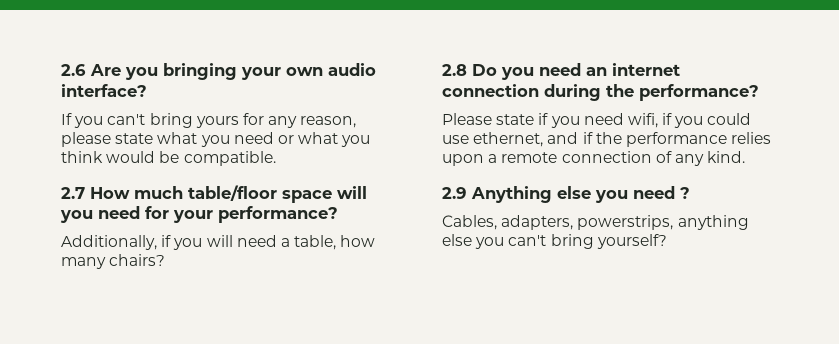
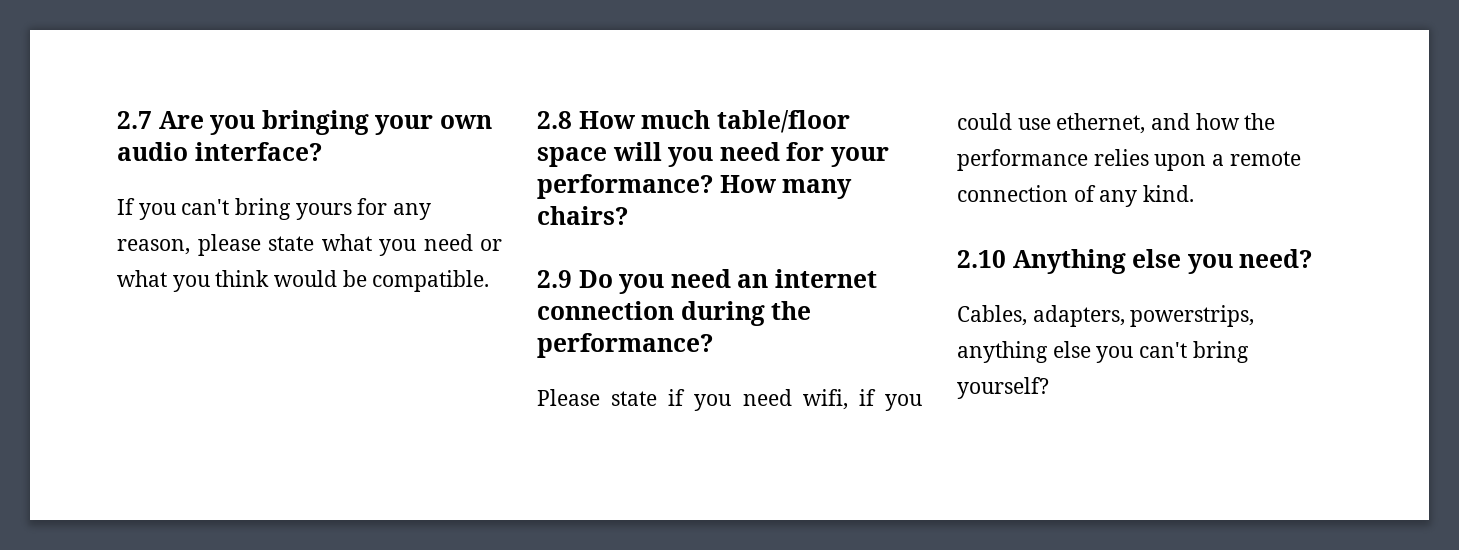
[61,64,86,76] 2.6 -> [117,111,152,129] 2.7
[61,187,85,199] 2.7 -> [537,111,572,129] 2.8
[61,235,376,250] // Additionally, if you will need a table, how -> [719,175,776,193] How
[442,64,467,76] 2.8 -> [537,270,572,288] 2.9
[582,132,593,144] if -> [1195,113,1240,130] how
[442,187,467,199] 2.9 -> [957,250,1006,268] 2.10
[633,186,690,199] need ? -> [1239,249,1313,268] need?

